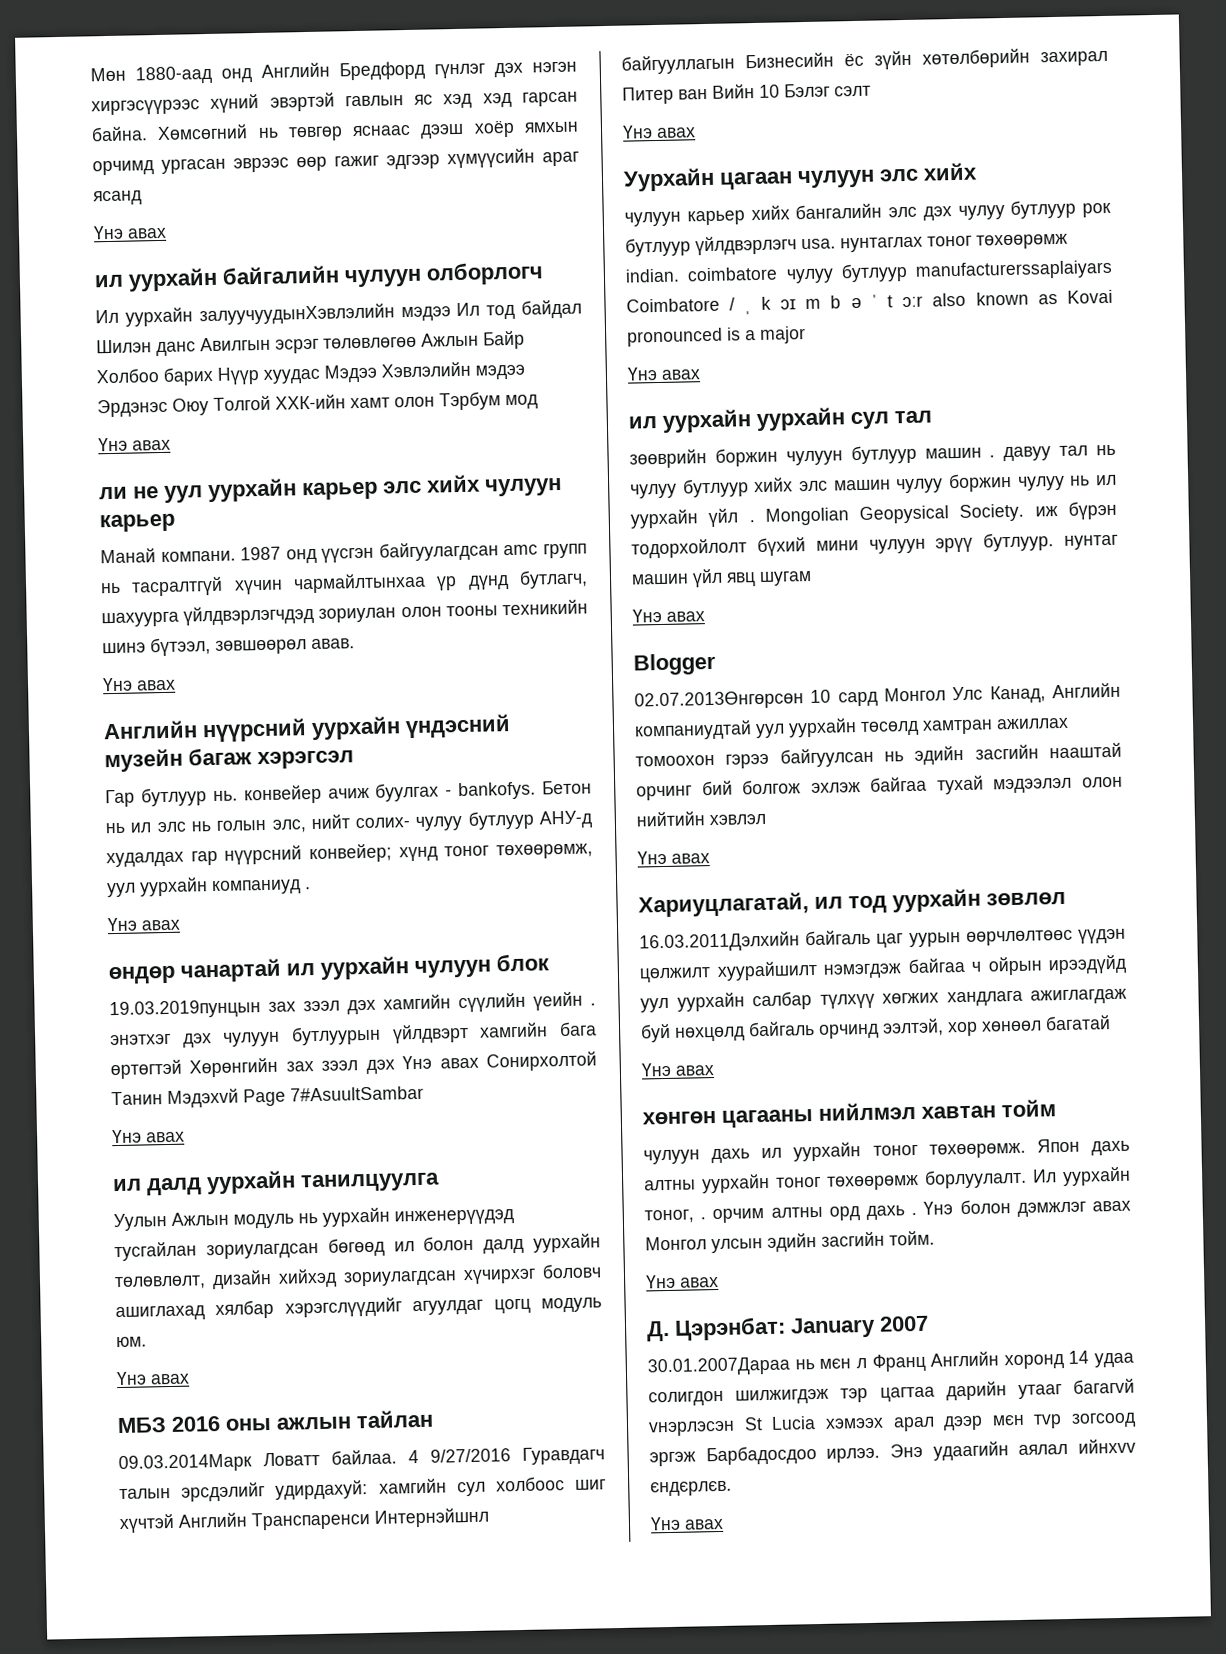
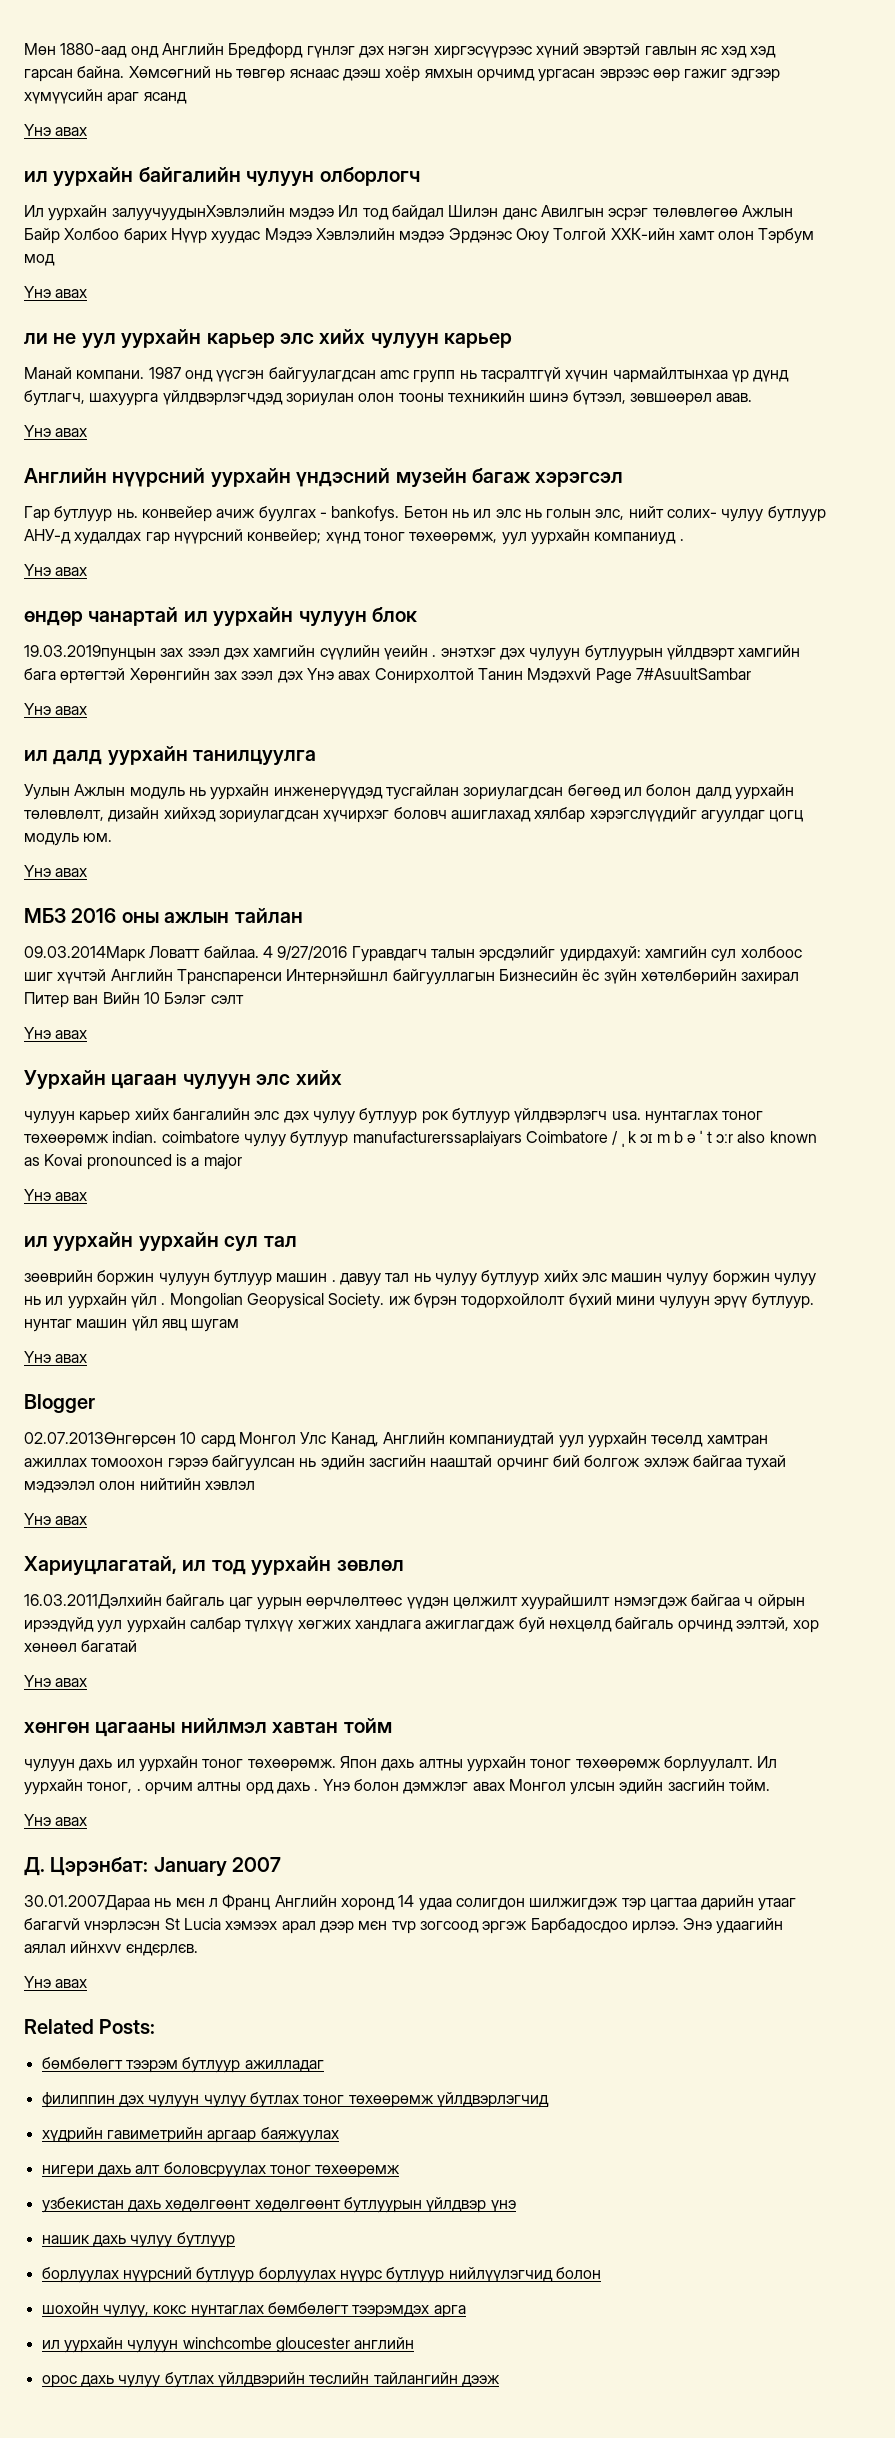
(724, 1524) none -> [24,2019,156,2034] [41,2057,324,2073] [41,2092,549,2108] [41,2127,339,2143] [41,2162,401,2178] [41,2197,516,2213] [41,2232,235,2248] [41,2267,601,2283] [41,2302,466,2318] [41,2337,415,2353] [41,2372,500,2388] // Related Posts: // бөмбөлөгт тээрэм бутлуур ажилладаг // филиппин дэх чулуун чулуу бутлах тоног төхөөрөмж үйлдвэрлэгчид // хүдрийн гавиметрийн аргаар баяжуулах // нигери дахь алт боловсруулах тоног төхөөрөмж // узбекистан дахь хөдөлгөөнт хөдөлгөөнт бутлуурын үйлдвэр үнэ // нашик дахь чулуу бутлуур // борлуулах нүүрсний бутлуур борлуулах нүүрс бутлуур нийлүүлэгчид болон // шохойн чулуу, кокс нунтаглах бөмбөлөгт тээрэмдэх арга // ил уурхайн чулуун winchcombe gloucester английн // орос дахь чулуу бутлах үйлдвэрийн төслийн тайлангийн дээж

